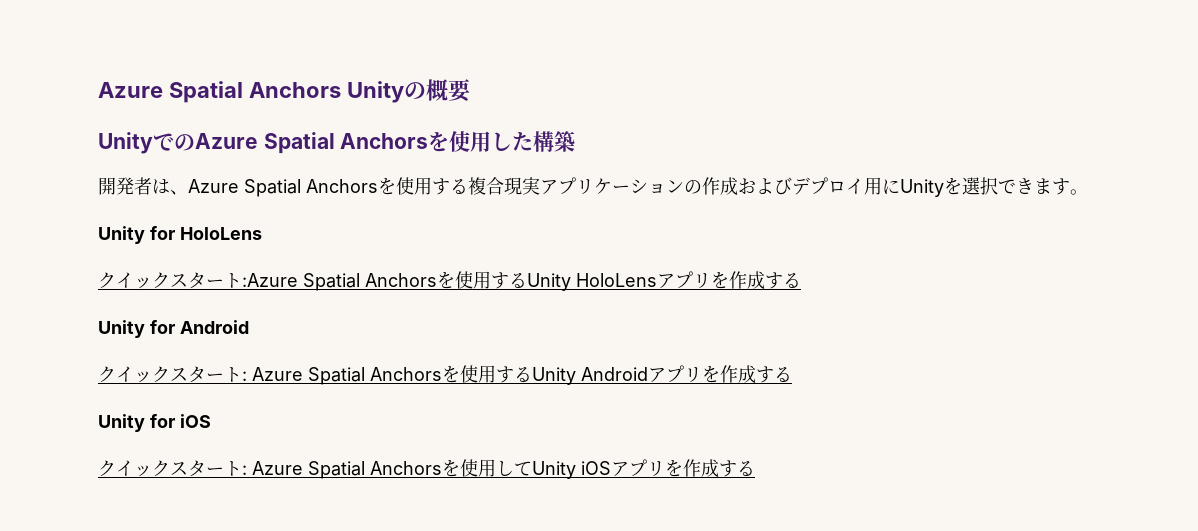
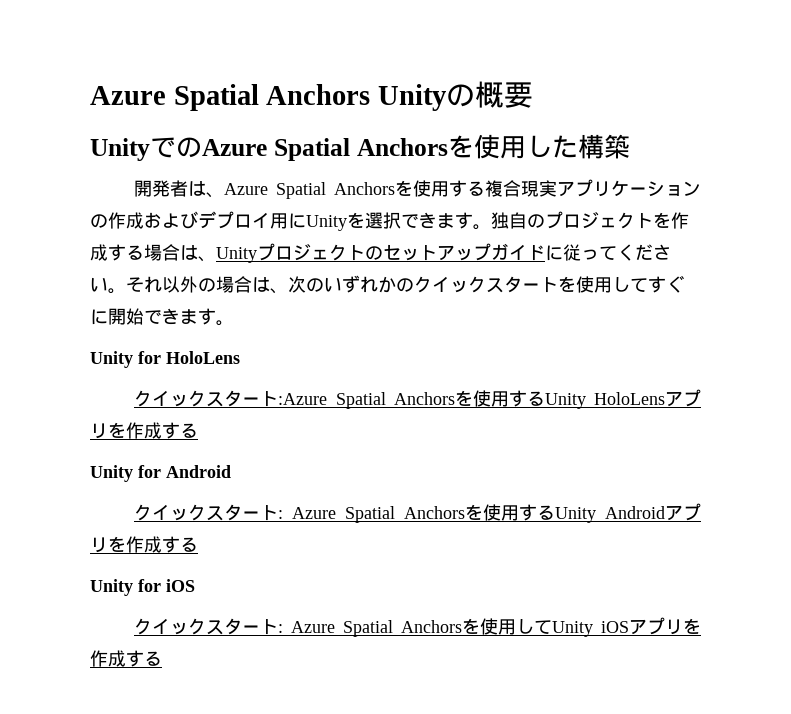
(1088, 192) none -> [491,211,689,229] [90,243,671,263] [90,275,684,294] [90,308,234,326] 独自のプロジェクトを作成する場合は、Unityプロジェクトのセットアップガイドに従ってください。それ以外の場合は、次のいずれかのクイックスタートを使用してすぐに開始できます。

